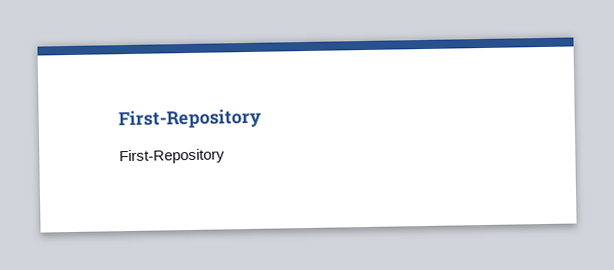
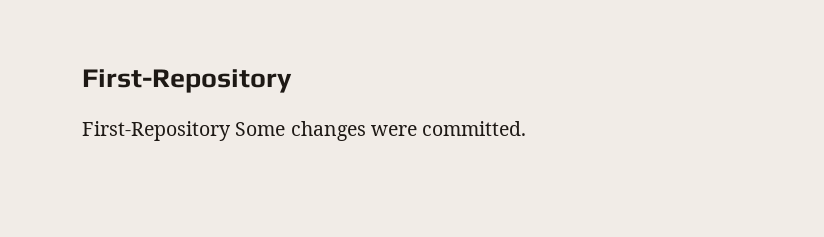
(225, 156) none -> [235,121,527,141] Some changes were committed.

